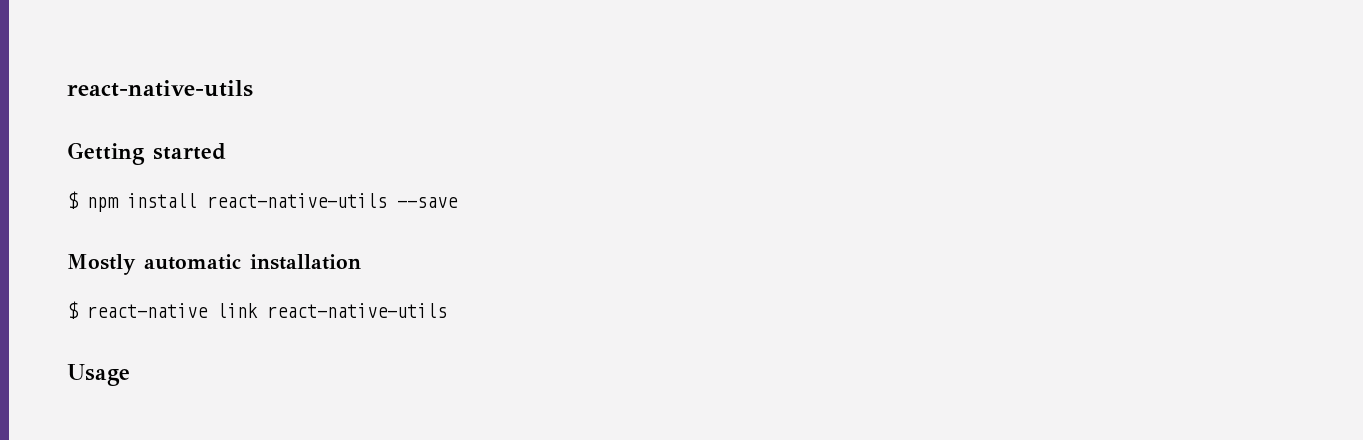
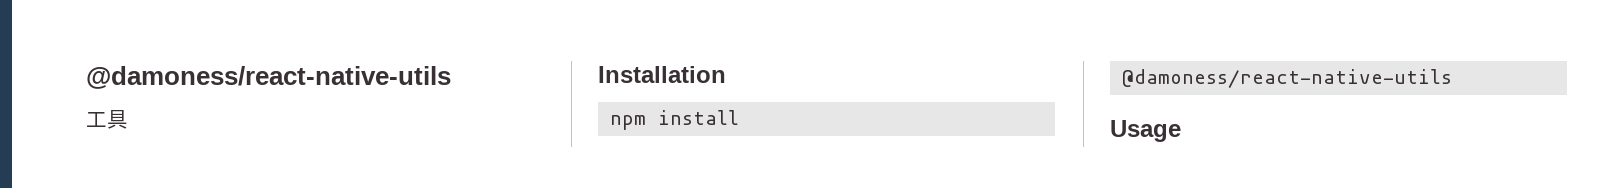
[67,80,253,97] [67,142,226,165] [67,191,458,212] [67,254,361,275] [67,301,447,319] react-native-utils // Getting started // $ npm install react-native-utils --save // Mostly automatic installation // $ react-native link react-native-utils -> [86,66,451,89] [86,110,128,129] [598,66,726,83] [610,110,740,130] [1122,69,1453,88] @damoness/react-native-utils // 工具 // Installation // npm install @damoness/react-native-utils

